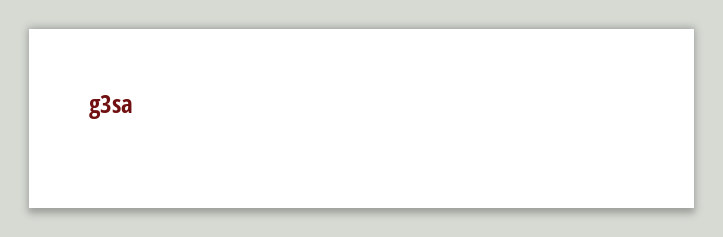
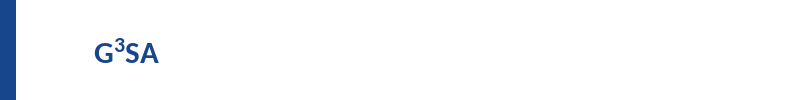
[89,95,133,119] g3sa -> [94,38,159,63] G3SA

